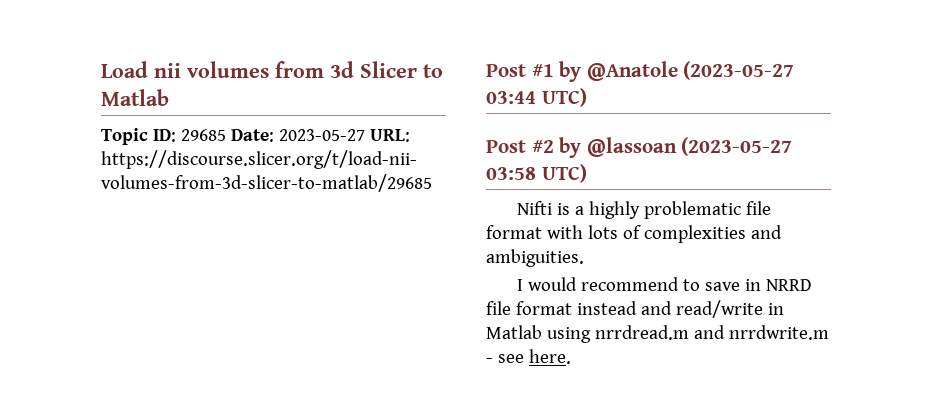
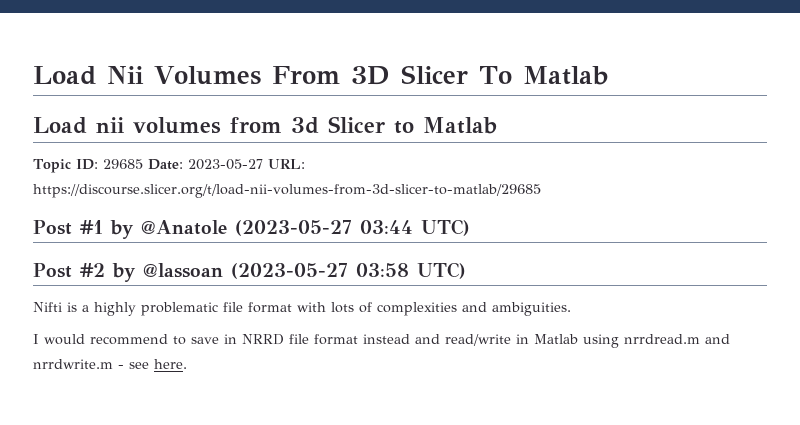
[101,61,148,78] Load -> [33,65,608,85] [33,117,87,134] Load Nii Volumes From 3D Slicer To Matlab // Load

